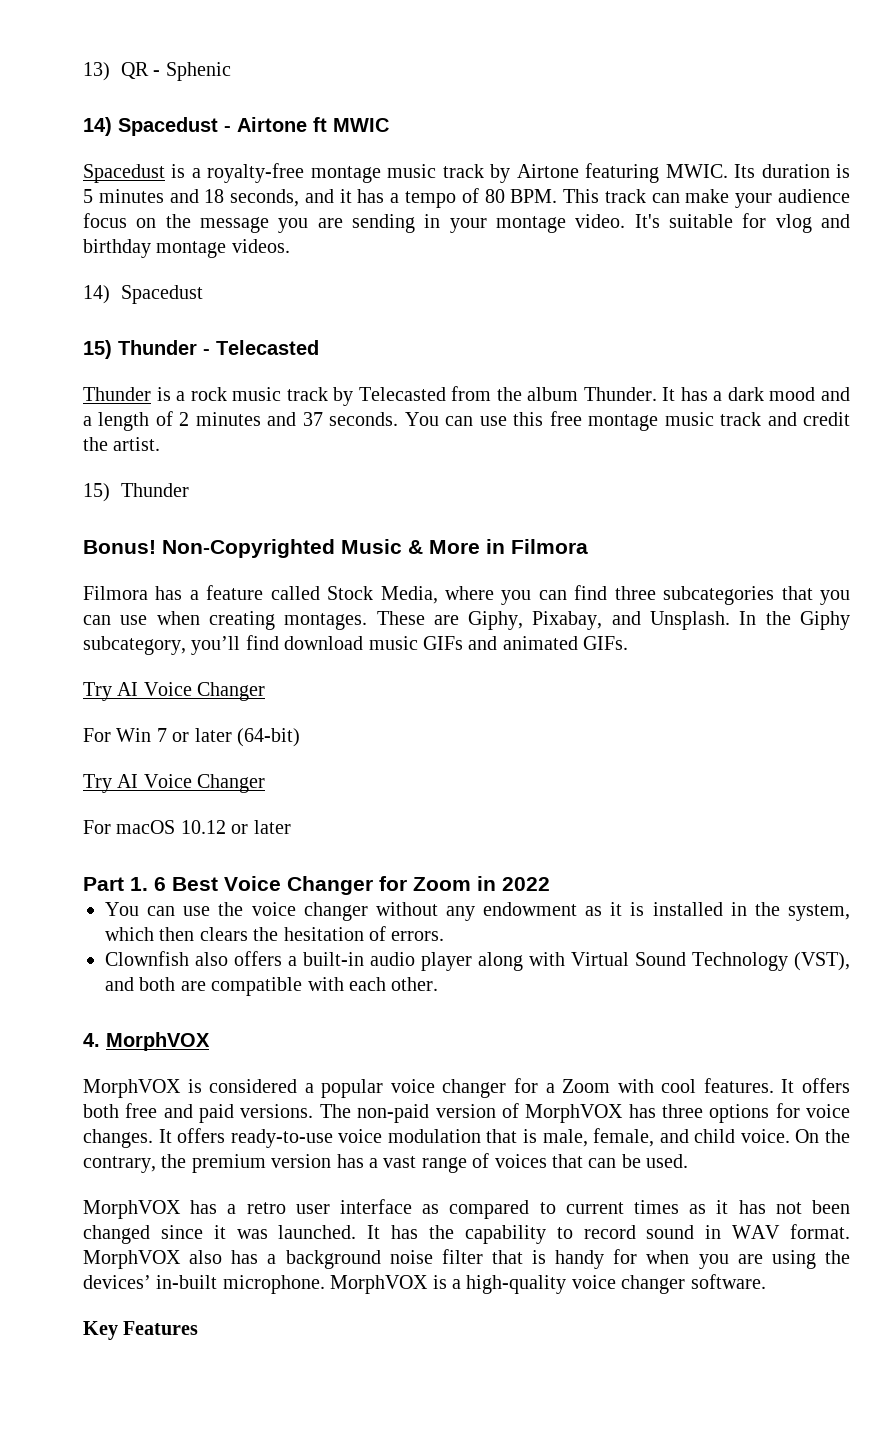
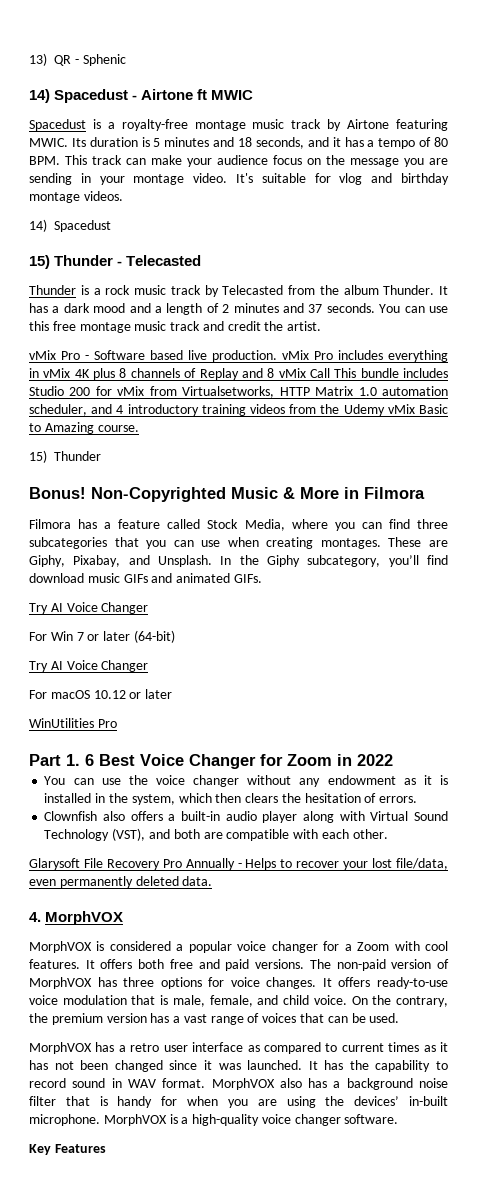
(161, 444) none -> [29,350,448,362] [29,368,448,380] [29,386,449,398] [29,404,448,416] [29,422,139,434] // vMix Pro - Software based live production. vMix Pro includes everything in vMix 4K plus 8 channels of Replay and 8 vMix Call This bundle includes Studio 200 for vMix from Virtualsetworks, HTTP Matrix 1.0 automation scheduler, and 4 introductory training videos from the Udemy vMix Basic to Amazing course.
(291, 827) none -> [29,718,117,728] // WinUtilities Pro
(439, 984) none -> [29,858,449,870] [29,876,213,888] // Glarysoft File Recovery Pro Annually - Helps to recover your lost file/data, even permanently deleted data.

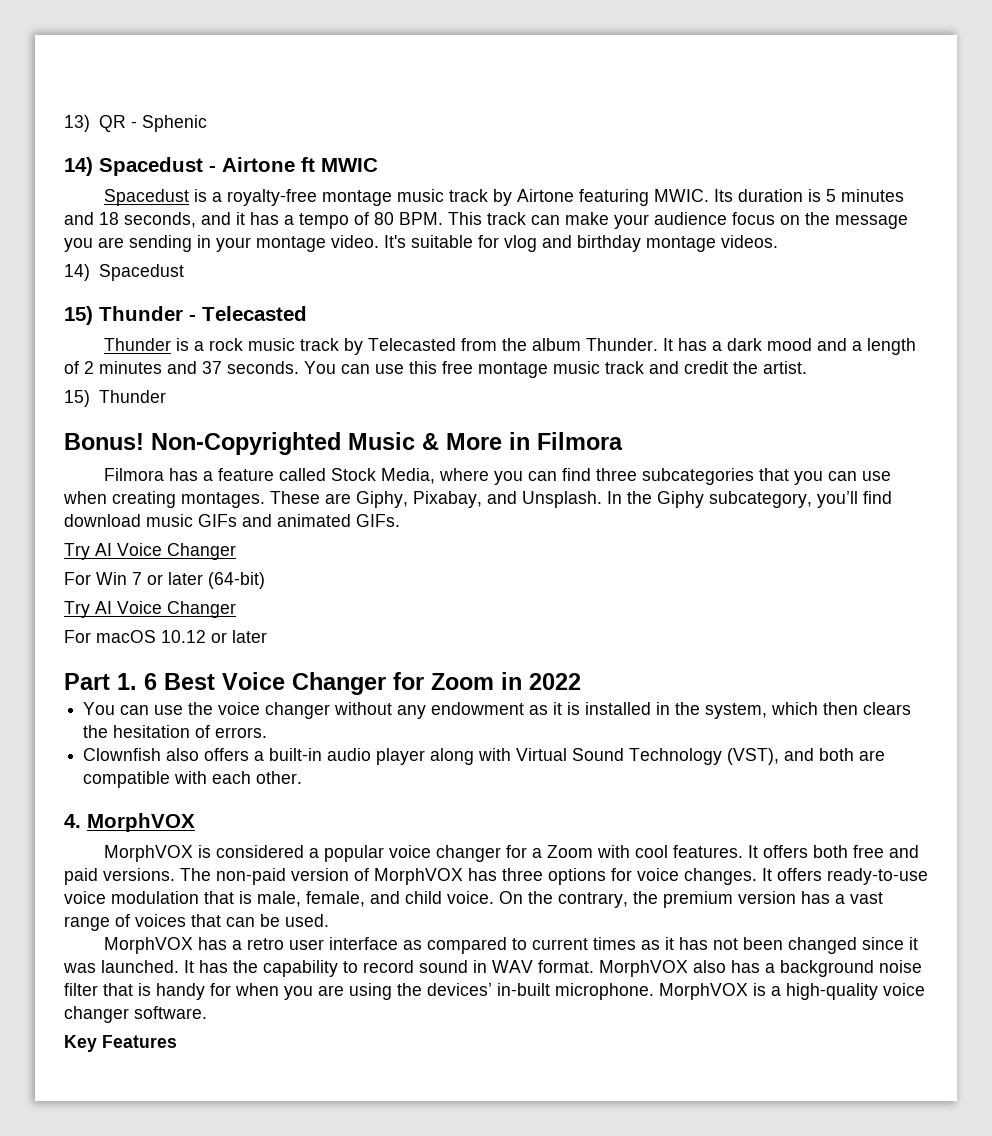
[29,350,448,362] [29,368,448,380] [29,386,449,398] [29,404,448,416] [29,422,139,434] // vMix Pro - Software based live production. vMix Pro includes everything in vMix 4K plus 8 channels of Replay and 8 vMix Call This bundle includes Studio 200 for vMix from Virtualsetworks, HTTP Matrix 1.0 automation scheduler, and 4 introductory training videos from the Udemy vMix Basic to Amazing course. -> (807, 367) none
[29,718,117,728] // WinUtilities Pro -> (267, 636) none
[29,858,449,870] [29,876,213,888] // Glarysoft File Recovery Pro Annually - Helps to recover your lost file/data, even permanently deleted data. -> (303, 777) none

